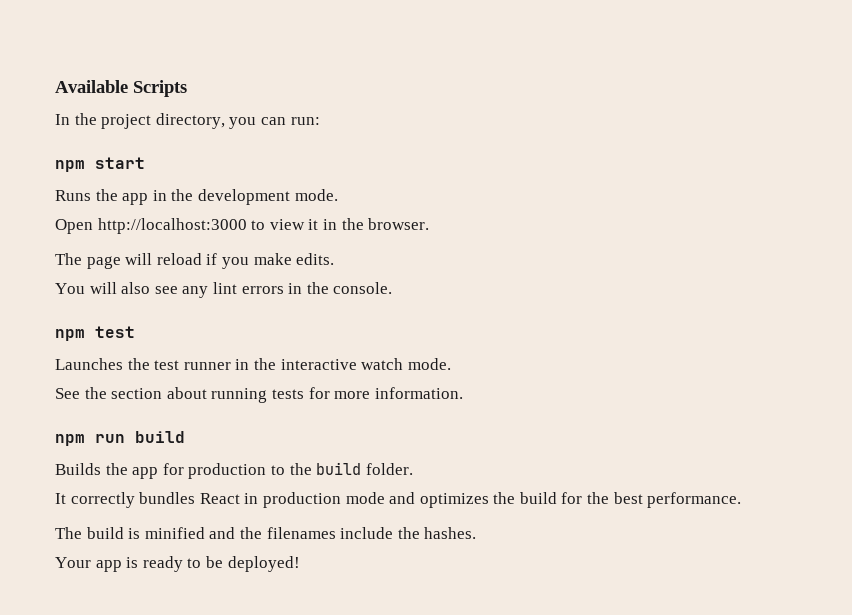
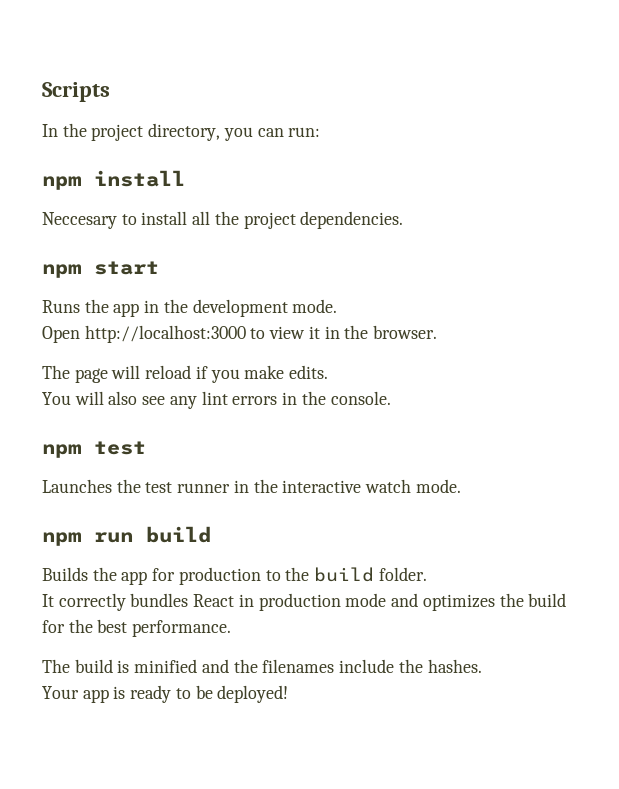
[55,80,128,93] Available -> (42, 92) none
(320, 121) none -> [42,170,185,190] [42,211,404,229] // npm install // Neccesary to install all the project dependencies.
[55,387,463,403] // See the section about running tests for more information. -> (461, 486) none

